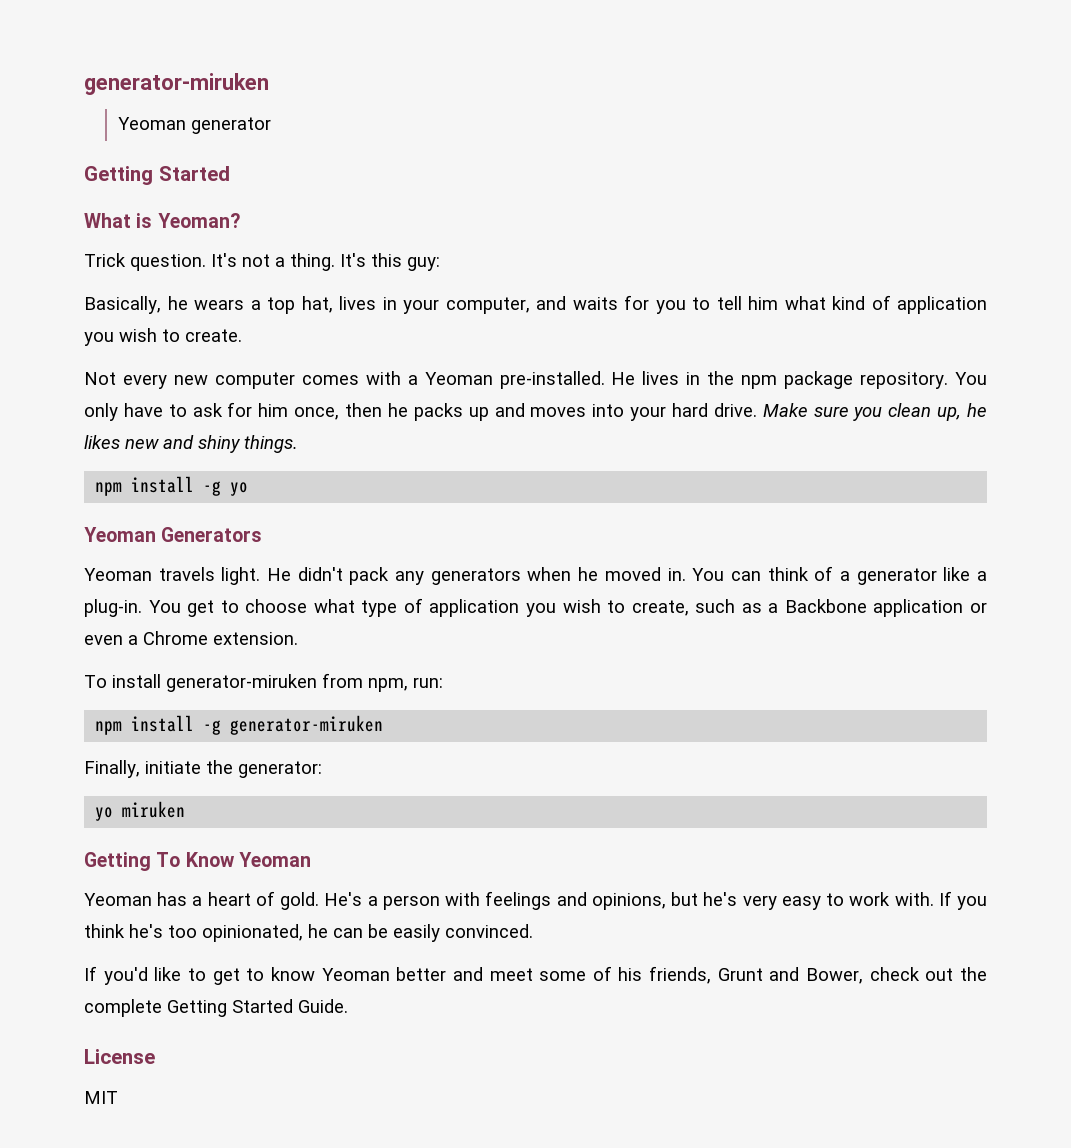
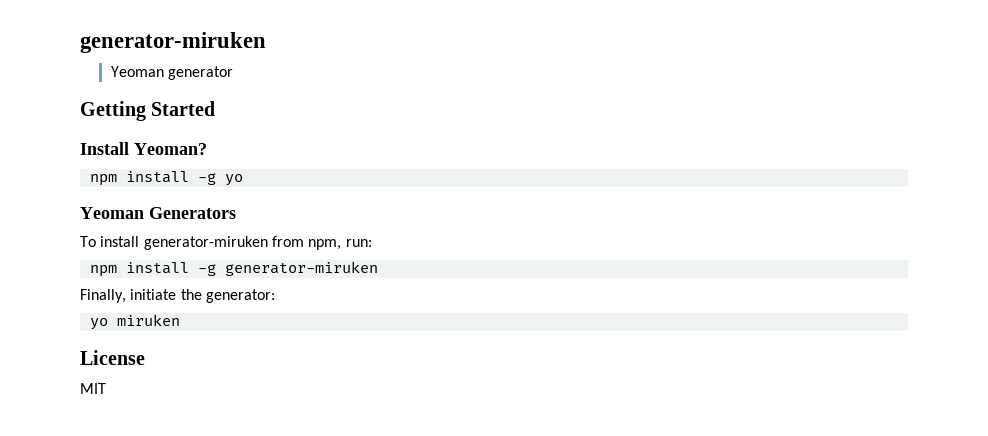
[84,213,153,228] What is -> [80,142,129,155] Install
[84,253,440,271] [84,295,987,314] [84,328,242,346] [84,371,987,389] [84,402,988,421] [84,435,298,453] // Trick question. It's not a thing. It's this guy: // Basically, he wears a top hat, lives in your computer, and waits for you to tell him what kind of application you wish to create. // Not every new computer comes with a Yeoman pre-installed. He lives in the npm package repository. You only have to ask for him once, then he packs up and moves into your hard drive. Make sure you clean up, he likes new and shiny things. -> (207, 149) none
[84,566,988,585] [84,598,987,617] [84,631,298,645] // Yeoman travels light. He didn't pack any generators when he moved in. You can think of a generator like a plug-in. You get to choose what type of application you wish to create, such as a Backbone application or even a Chrome extension. -> (236, 213) none
[84,852,311,871] [84,891,987,910] [84,924,533,942] [84,966,987,985] [84,999,348,1017] // Getting To Know Yeoman // Yeoman has a heart of gold. He's a person with feelings and opinions, but he's very easy to work with. If you think he's too opinionated, he can be easily convinced. // If you'd like to get to know Yeoman better and meet some of his friends, Grunt and Bower, check out the complete Getting Started Guide. -> (180, 320) none

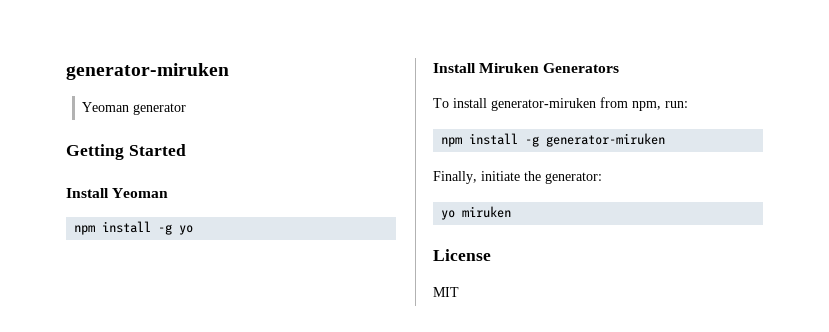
[134,143,207,155] Yeoman? -> [112,188,169,198] Yeoman
[80,207,144,219] Yeoman -> [433,63,540,73] Install Miruken

